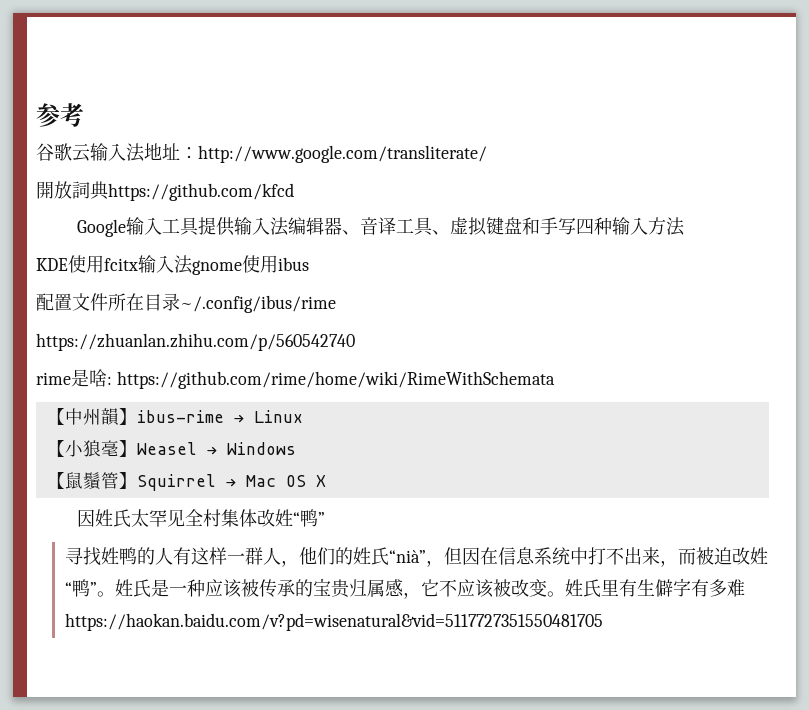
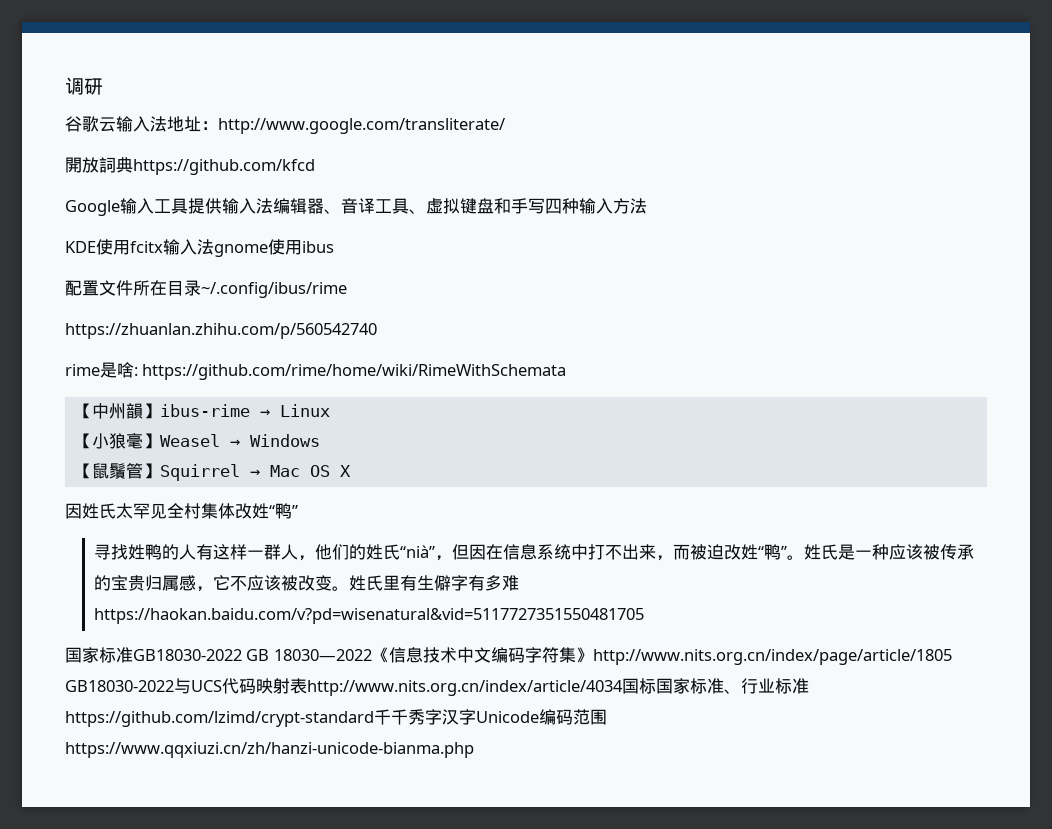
[36,103,84,127] 参考 -> [65,77,103,95] 调研
(603, 622) none -> [65,647,952,665] [65,678,809,696] [65,709,607,727] [65,742,474,758] // 国家标准GB18030-2022 GB 18030—2022《信息技术中文编码字符集》http://www.nits.org.cn/index/page/article/1805 GB18030-2022与UCS代码映射表http://www.nits.org.cn/index/article/4034国标国家标准、行业标准https://github.com/lzimd/crypt-standard千千秀字汉字Unicode编码范围https://www.qqxiuzi.cn/zh/hanzi-unicode-bianma.php

